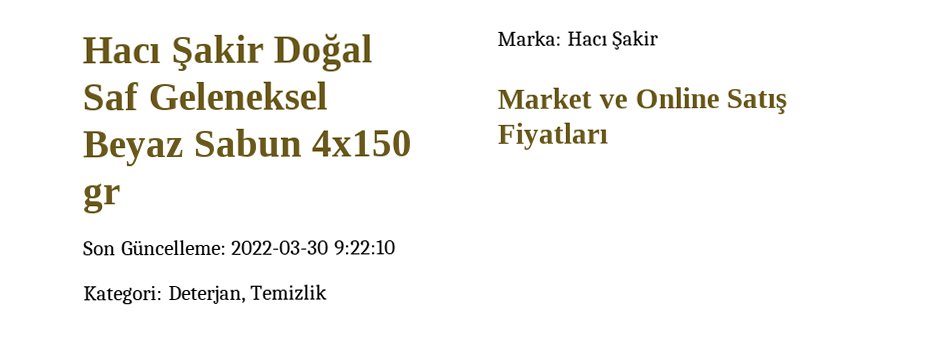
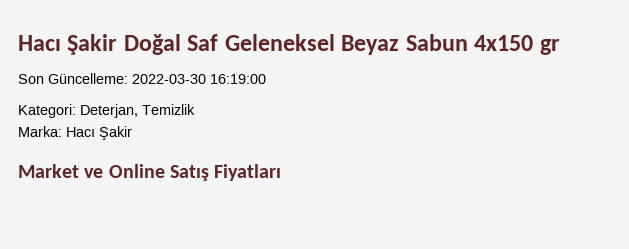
[333,239,396,256] 9:22:10 -> [210,74,266,84] 16:19:00

